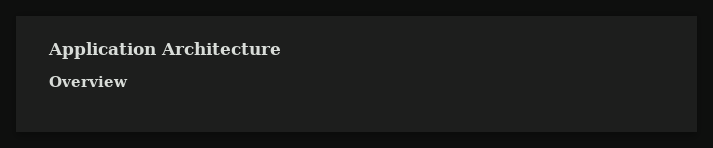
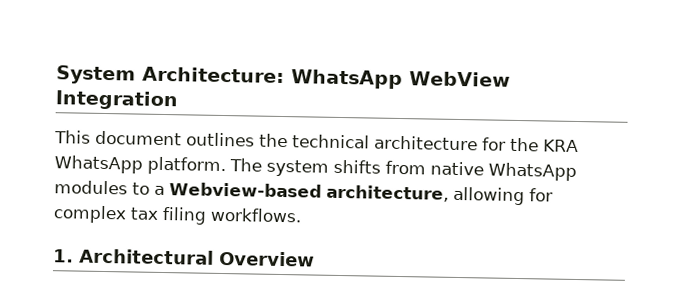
[48,42,281,59] Application Architecture // -> [56,65,511,90] [55,90,179,111] [54,130,579,153] [54,155,577,181] [54,180,553,206] [53,205,302,225] [53,248,214,265] System Architecture: WhatsApp WebView Integration // This document outlines the technical architecture for the KRA WhatsApp platform. The system shifts from native WhatsApp modules to a Webview-based architecture, allowing for complex tax filing workflows. // 1. Architectural

